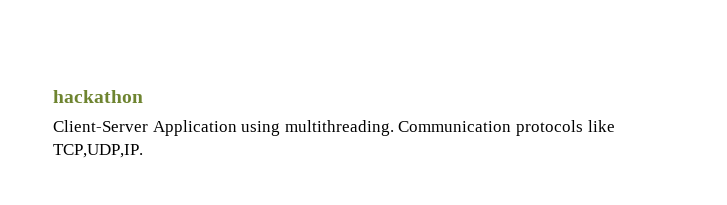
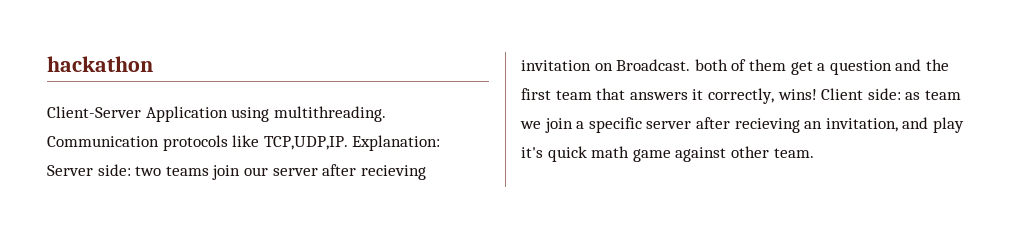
(143, 151) none -> [352,135,441,151] [47,164,426,180] [521,59,949,75] [521,88,961,104] [520,117,964,133] [521,146,814,162] Explanation: Server side: two teams join our server after recieving invitation on Broadcast. both of them get a question and the first team that answers it correctly, wins! Client side: as team we join a specific server after recieving an invitation, and play it's quick math game against other team.

